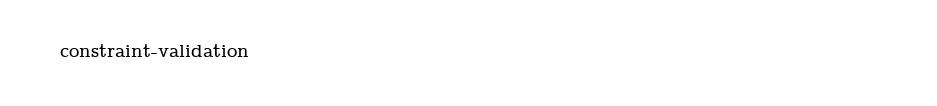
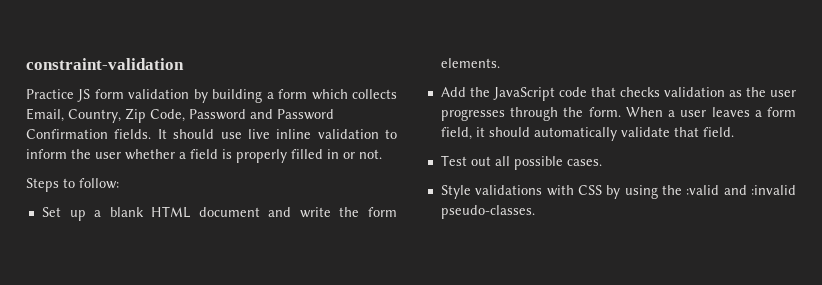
(249, 50) none -> [26,89,398,103] [26,108,334,123] [26,129,397,139] [26,149,382,163] [26,178,119,192] [41,206,398,221] [440,58,500,68] [440,87,796,101] [440,107,796,121] [440,127,734,141] [440,155,602,170] [440,185,797,199] [440,205,535,219] // Practice JS form validation by building a form which collects Email, Country, Zip Code, Password and Password Confirmation fields. It should use live inline validation to inform the user whether a field is properly filled in or not. // Steps to follow: // Set up a blank HTML document and write the form elements. // Add the JavaScript code that checks validation as the user progresses through the form. When a user leaves a form field, it should automatically validate that field. // Test out all possible cases. // Style validations with CSS by using the :valid and :invalid pseudo-classes.

